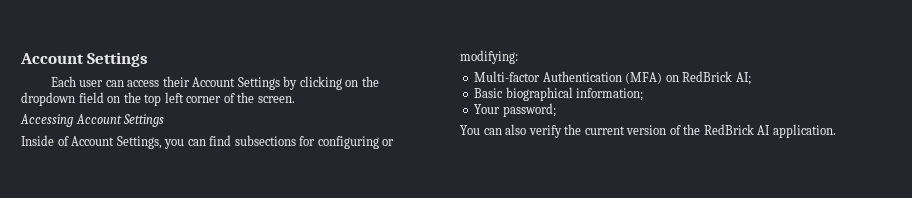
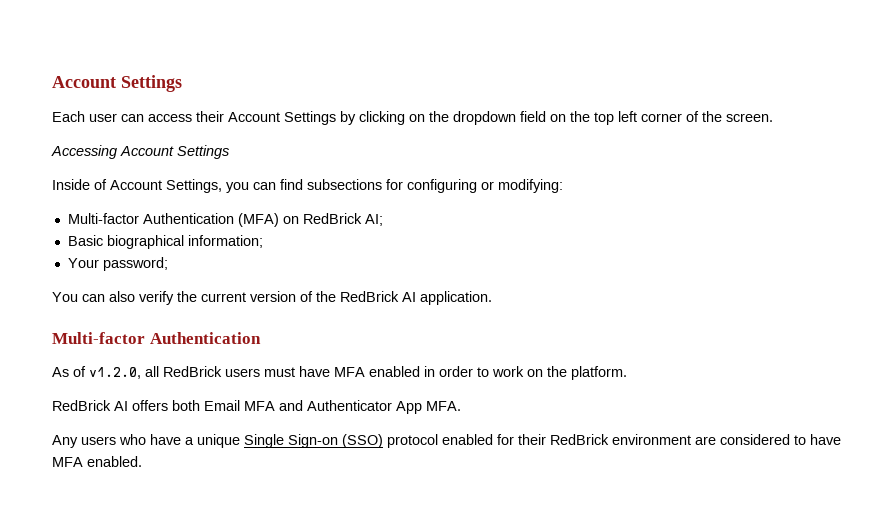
(836, 131) none -> [52,332,261,344] [52,366,627,380] [52,400,461,414] [52,434,841,448] [52,456,142,467] // Multi-factor Authentication // As of v1.2.0, all RedBrick users must have MFA enabled in order to work on the platform. // RedBrick AI offers both Email MFA and Authenticator App MFA. // Any users who have a unique Single Sign-on (SSO) protocol enabled for their RedBrick environment are considered to have MFA enabled.

